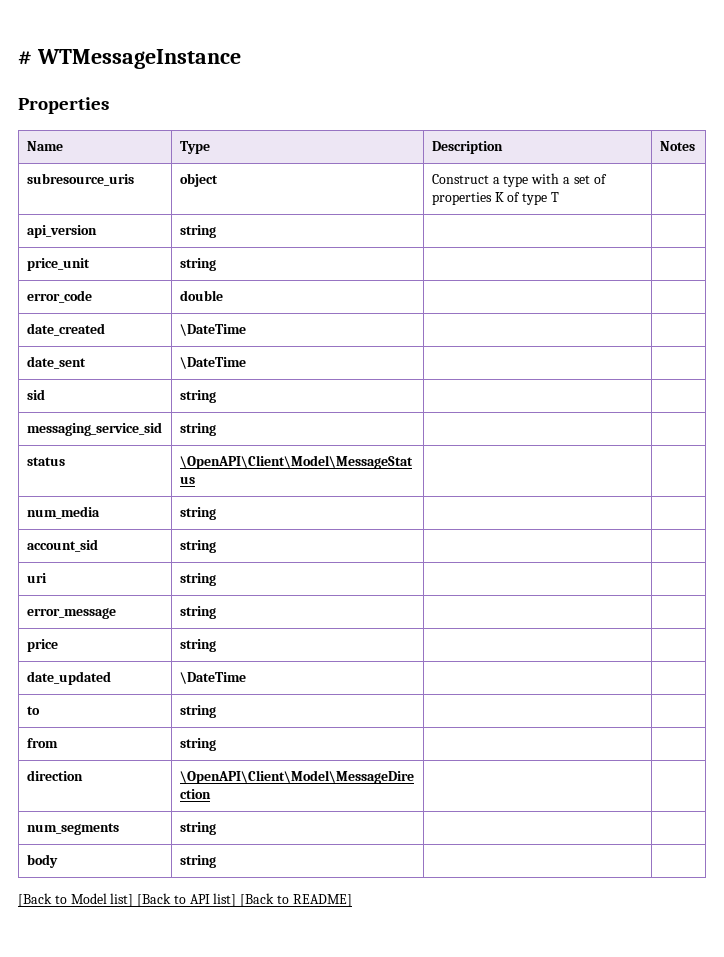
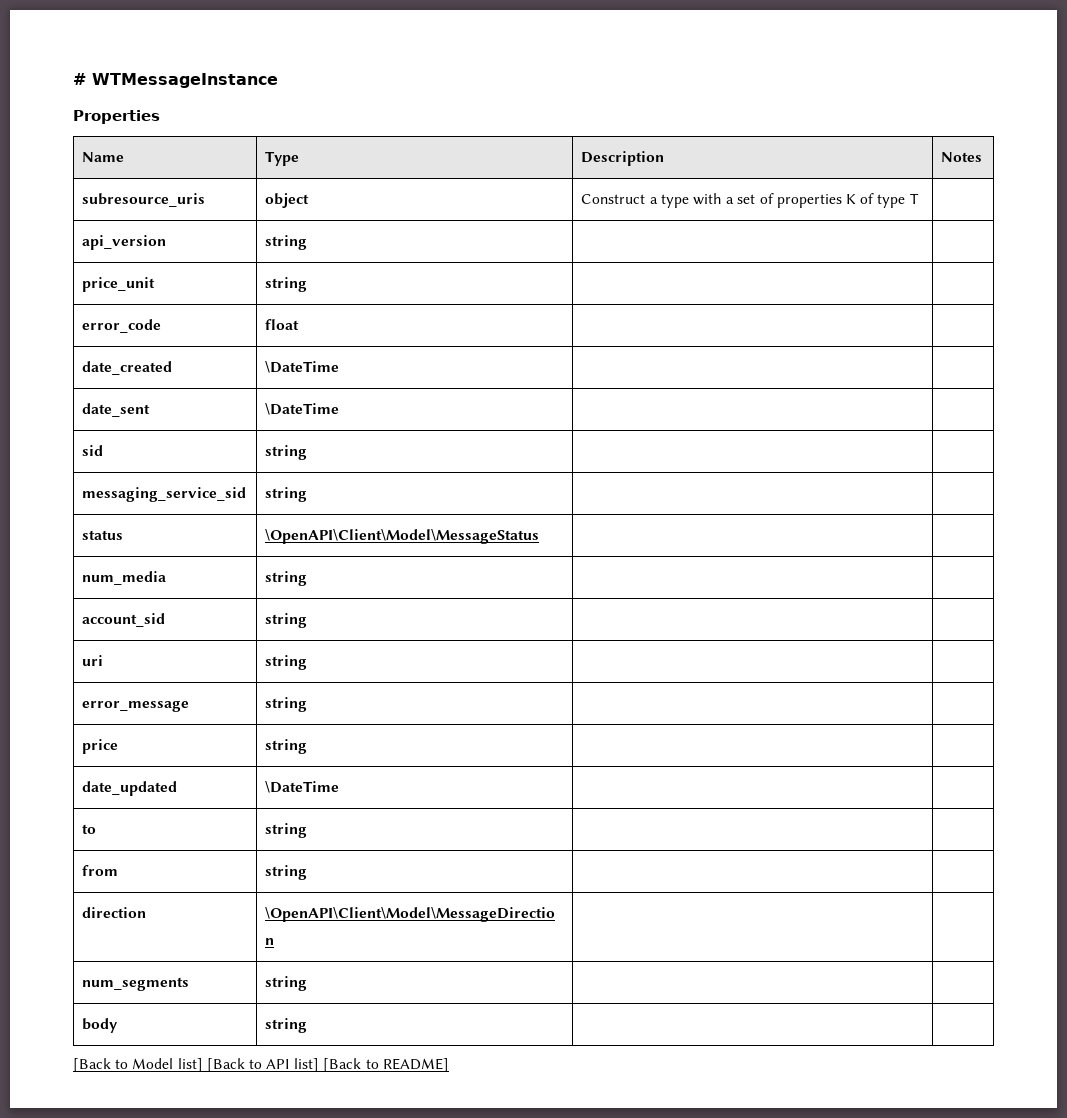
[179,290,223,301] double -> [265,319,300,330] float

